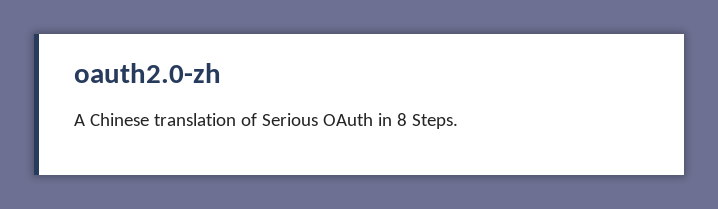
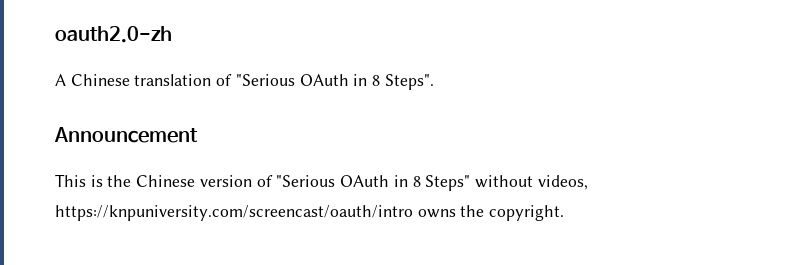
[261,113,458,129] Serious OAuth in 8 Steps. -> [235,74,434,90] [54,127,198,143] [55,174,588,191] [55,205,565,221] "Serious OAuth in 8 Steps". // Announcement // This is the Chinese version of "Serious OAuth in 8 Steps" without videos, https://knpuniversity.com/screencast/oauth/intro owns the copyright.

